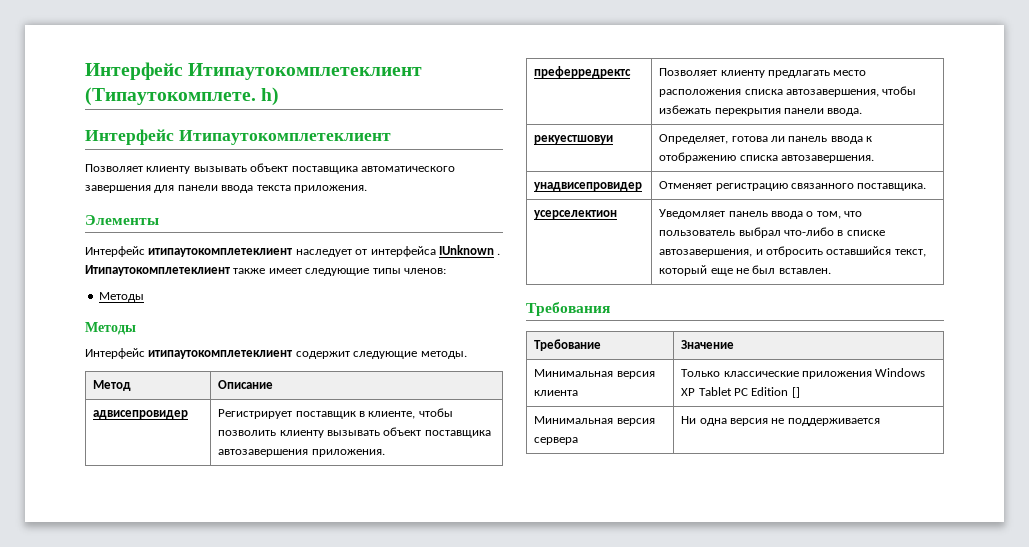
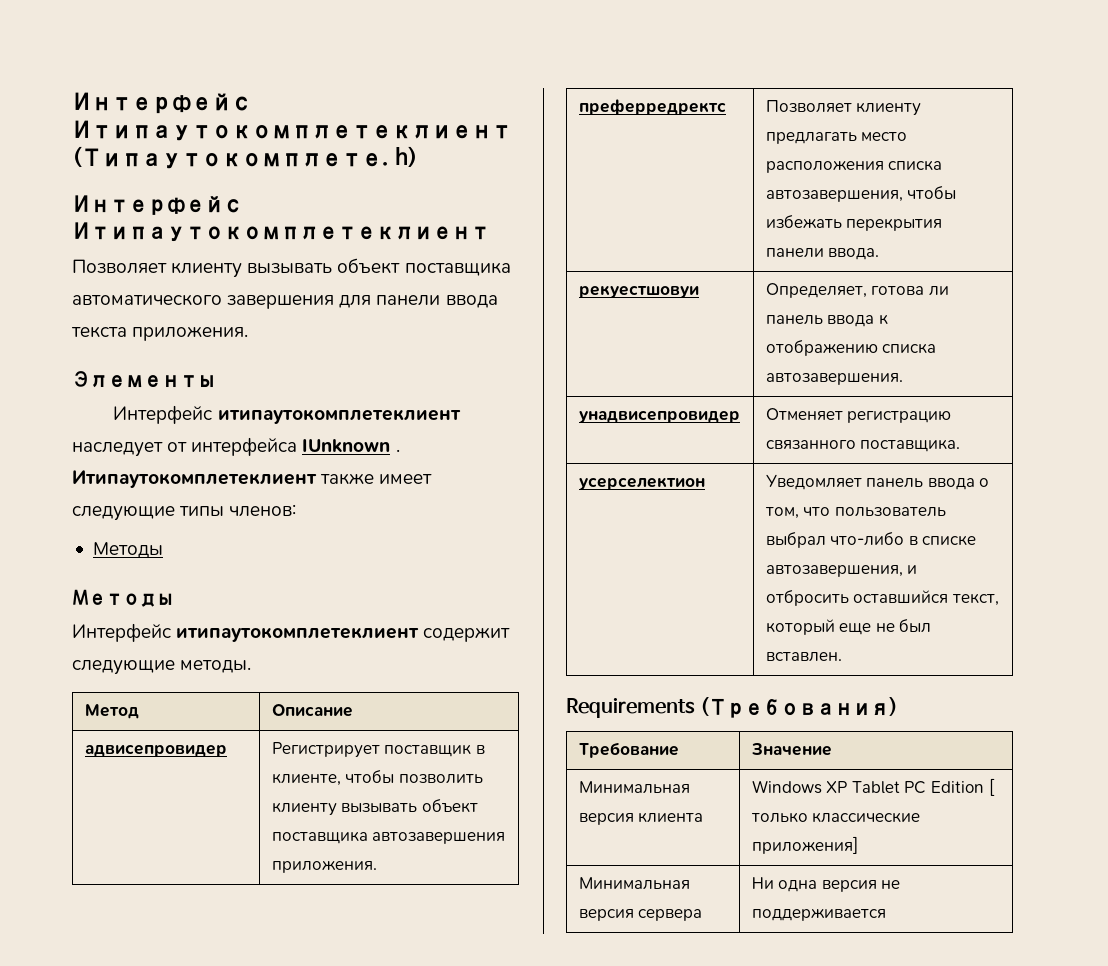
[526,302,610,316] Требования -> [566,697,899,718] Requirements (Требования)
[681,369,873,379] Только классические приложения -> (704, 817) none
[791,387,800,398] [] -> [988,778,995,796] [750,812,921,823] [751,836,858,854] [ только классические приложения]

